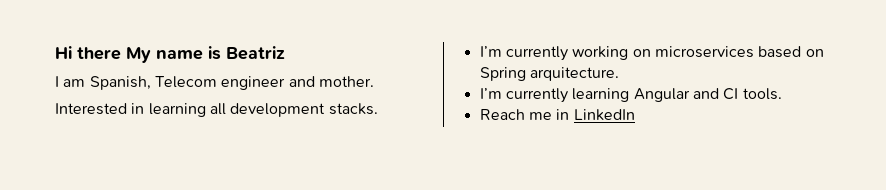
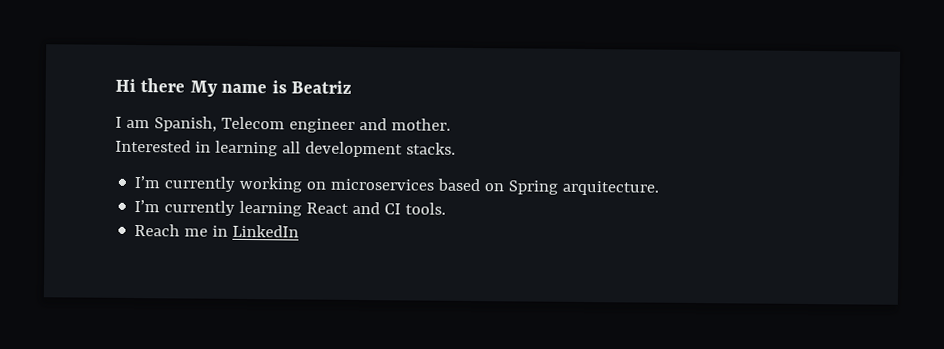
[633,88,690,102] Angular -> [306,202,350,214] React

